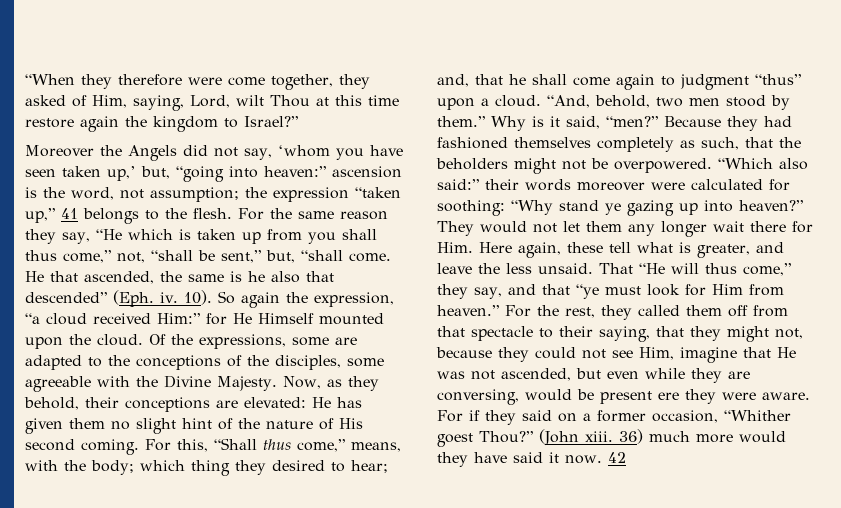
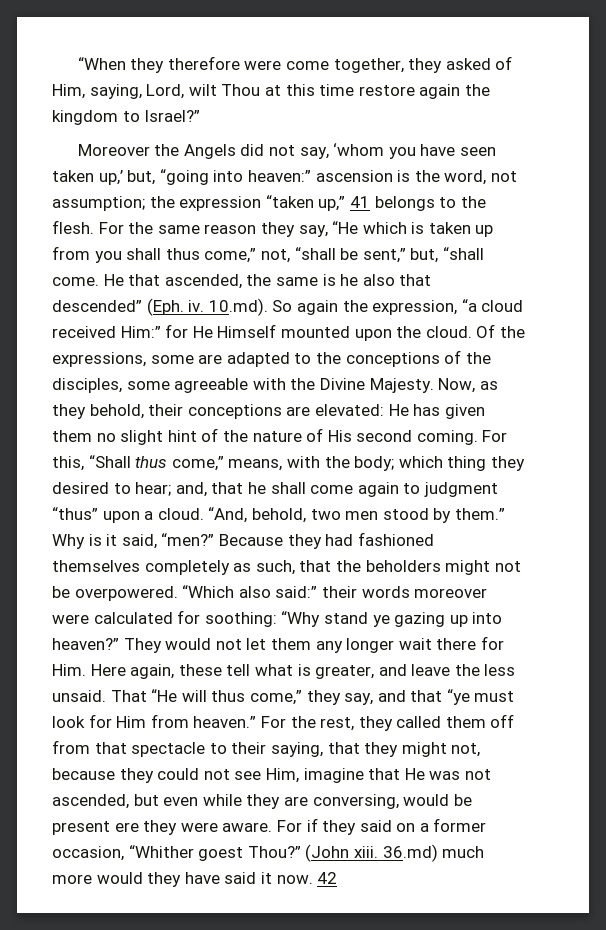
[183,290,212,305] 10). -> [208,298,268,316] 10.md).
[619,429,643,444] 36) -> [382,844,438,862] 36.md)

